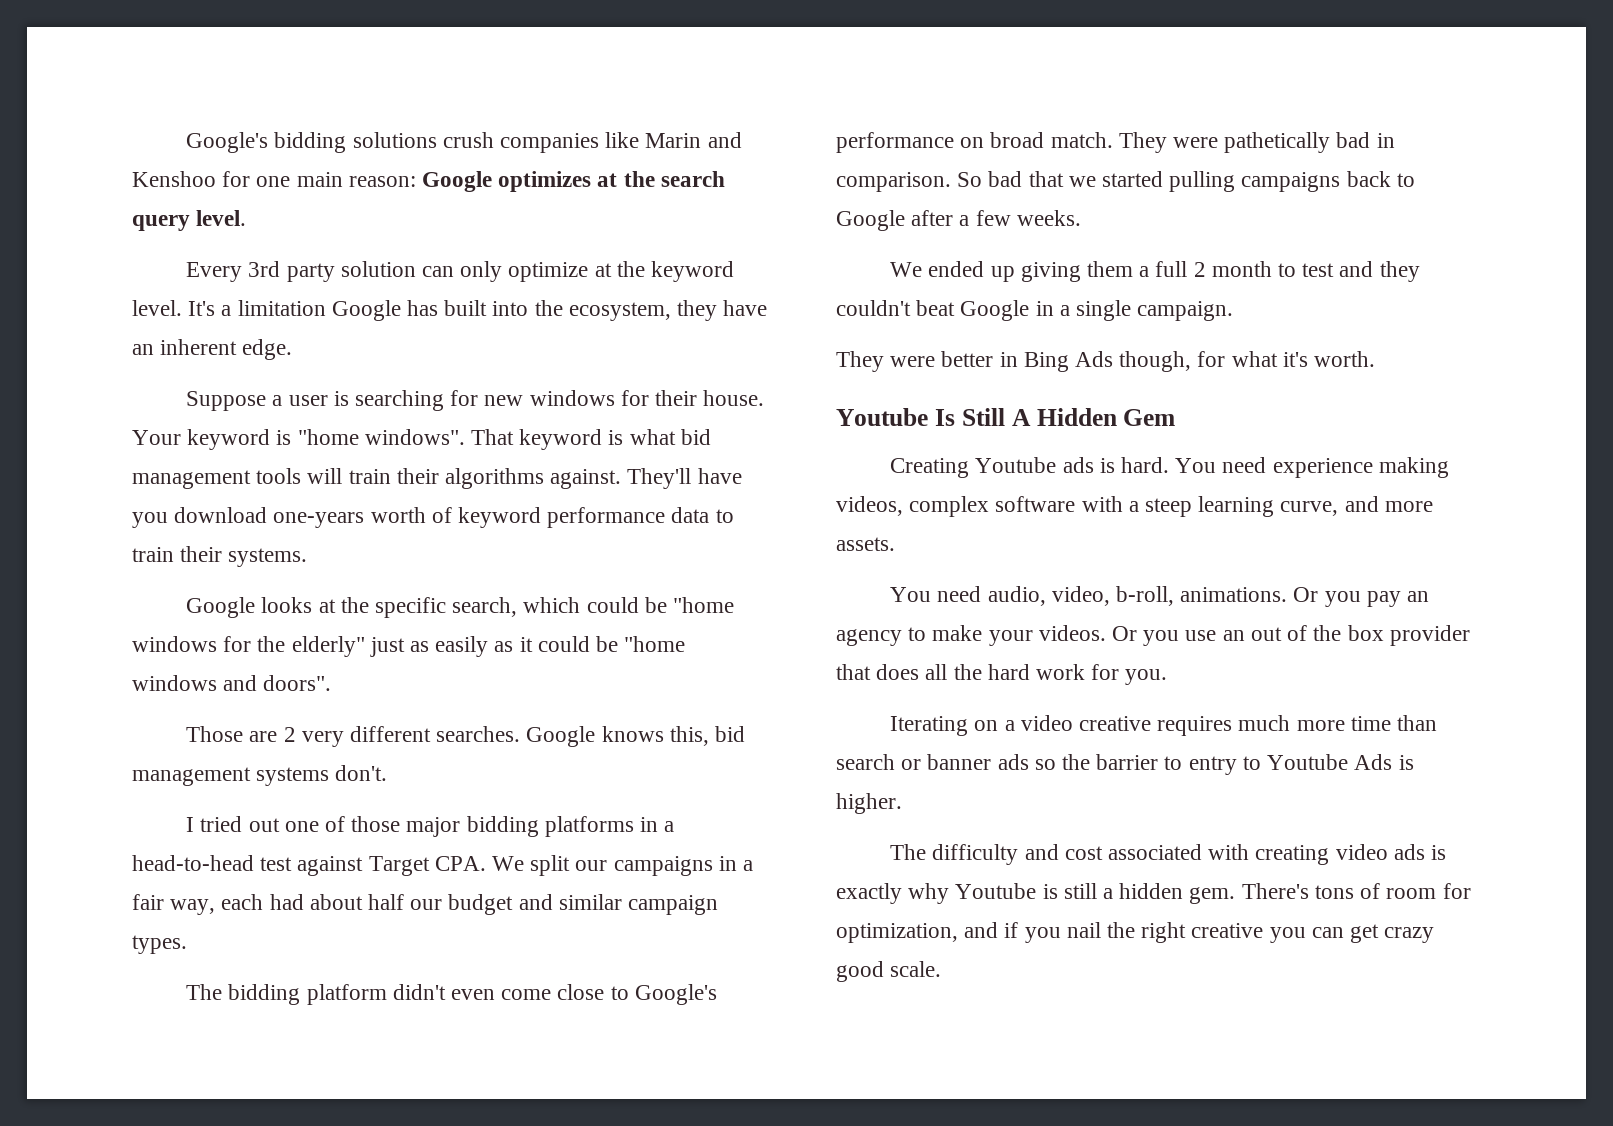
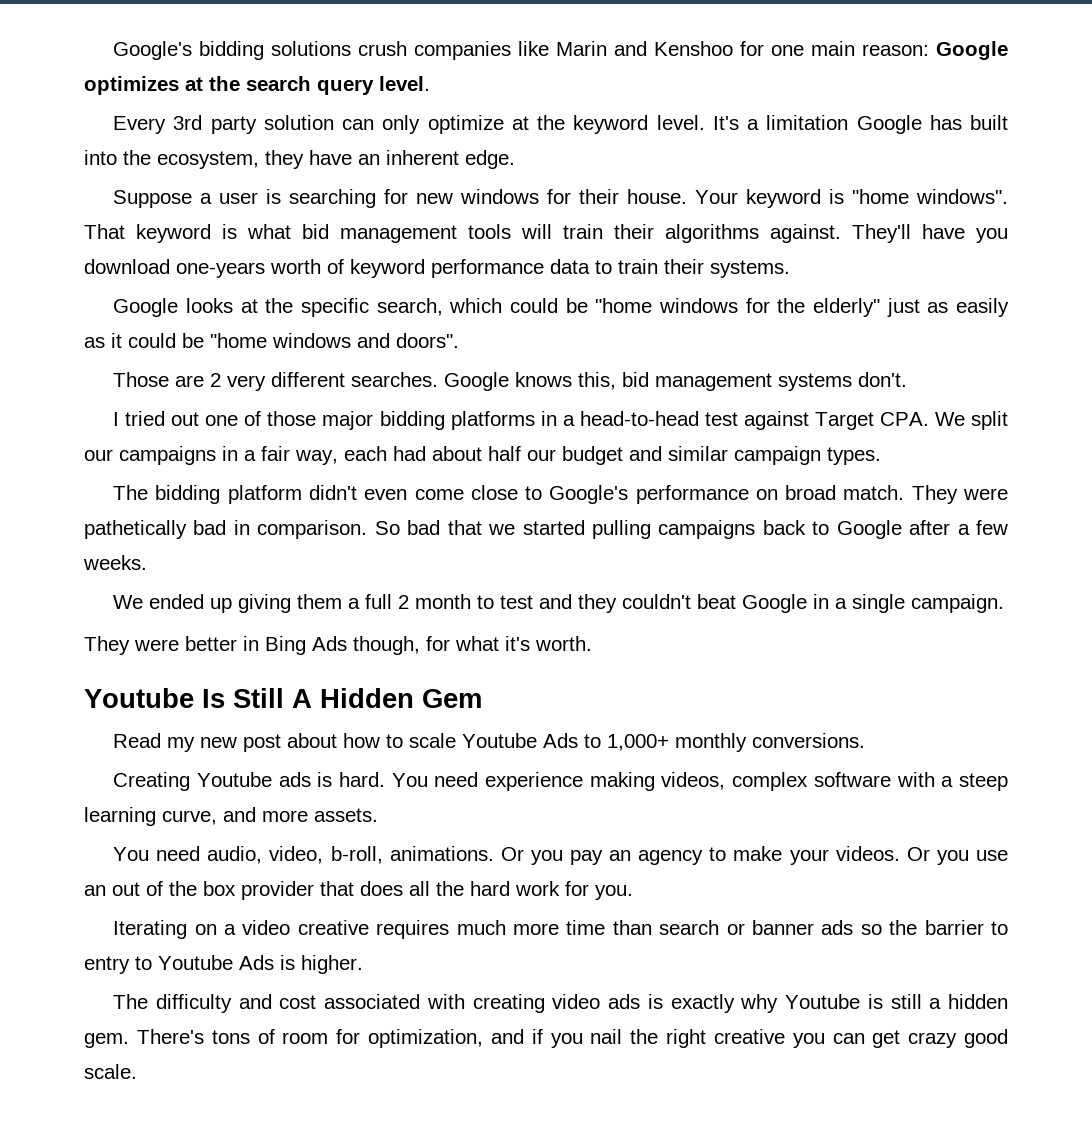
(1176, 417) none -> [113,733,866,752] // Read my new post about how to scale Youtube Ads to 1,000+ monthly conversions.

